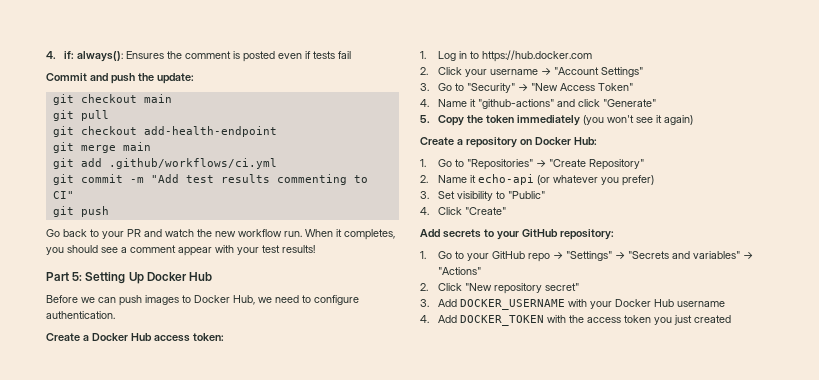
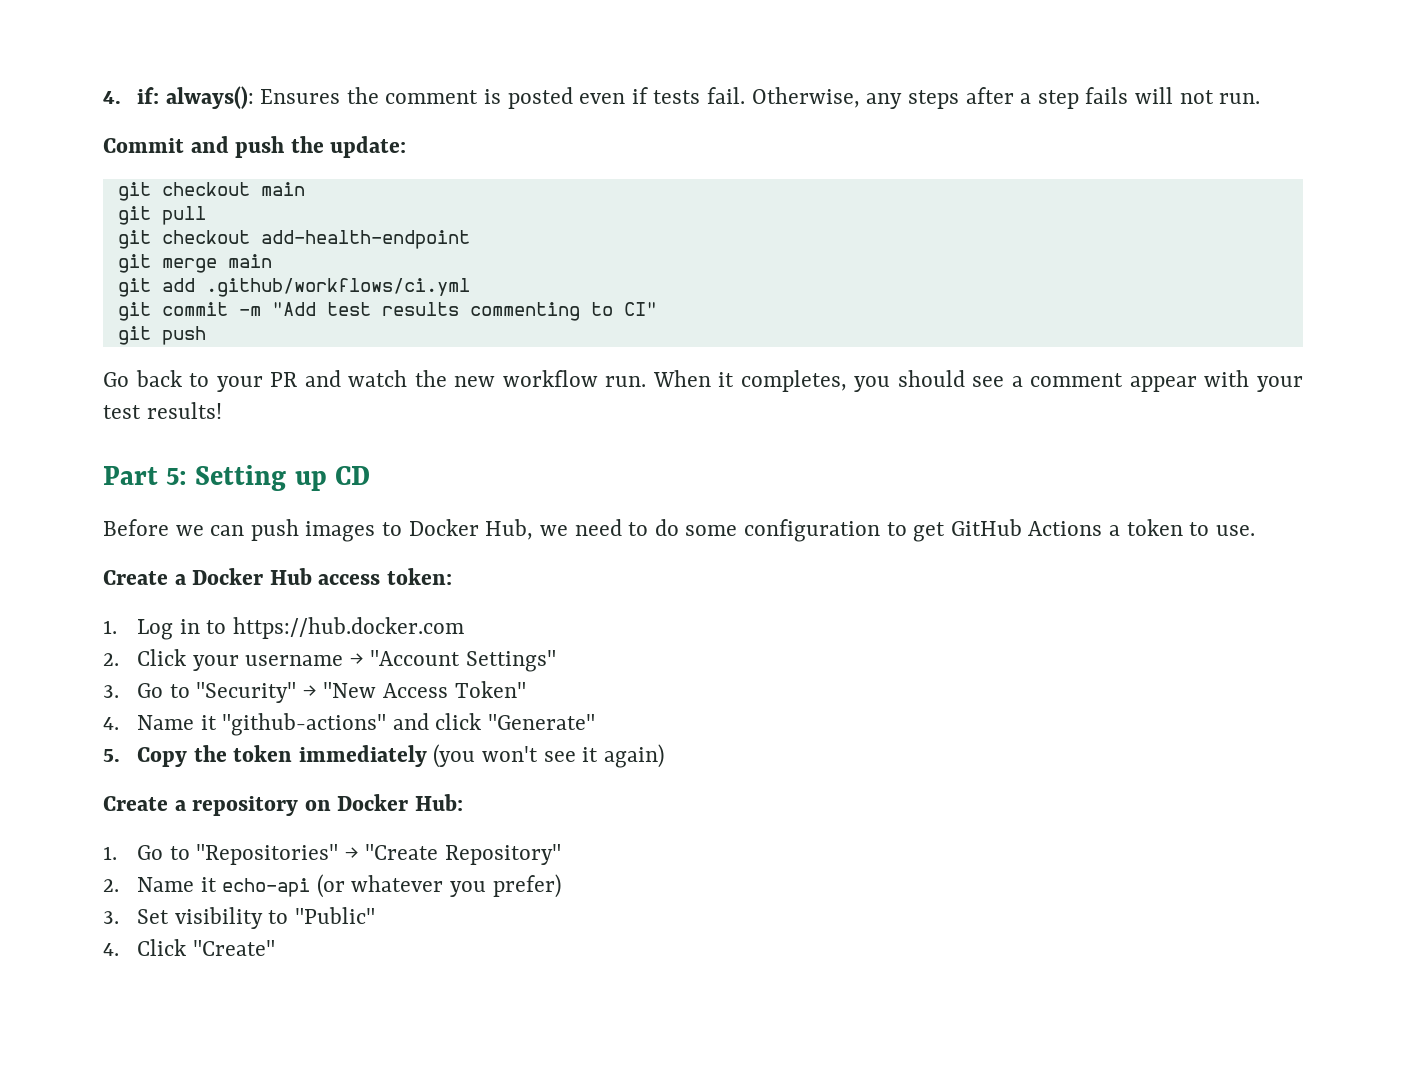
[338,51,352,59] fail -> [707,87,1261,109] fail. Otherwise, any steps after a step fails will not run.
[128,272,213,284] Up Docker Hub -> [294,466,370,491] up CD
[314,295,359,305] [46,311,115,319] configure authentication. -> [654,519,1255,542] do some configuration to get GitHub Actions a token to use.
[420,229,614,240] [420,251,754,262] [438,267,482,275] [420,283,580,294] [420,299,726,310] [420,315,732,326] // Add secrets to your GitHub repository: // 1. Go to your GitHub repo → "Settings" → "Secrets and variables" → "Actions" // 2. Click "New repository secret" // 3. Add DOCKER_USERNAME with your Docker Hub username // 4. Add DOCKER_TOKEN with the access token you just created -> (275, 948) none

